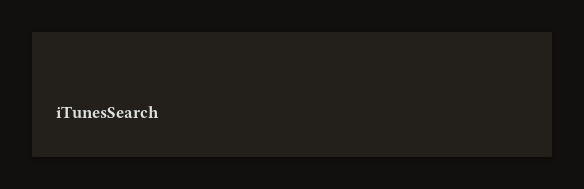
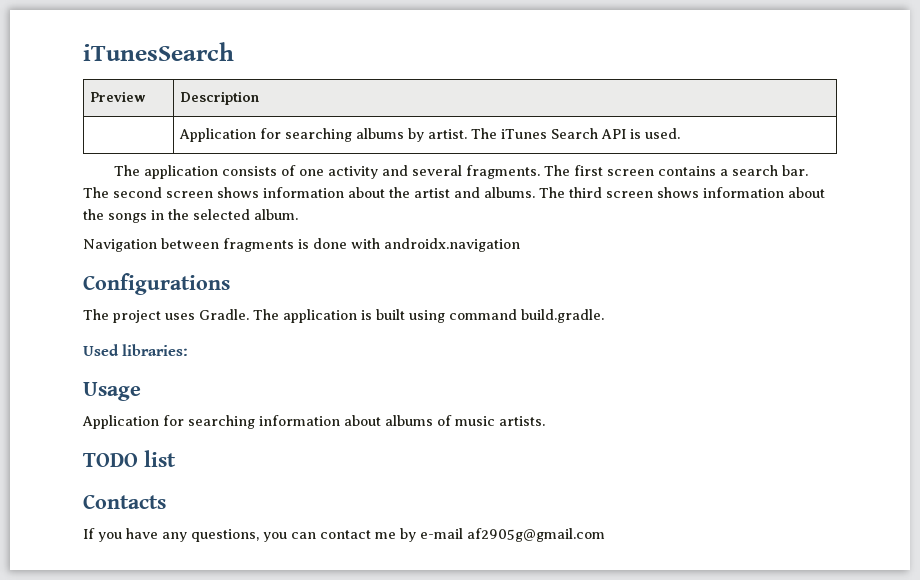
(159, 112) none -> [90,91,147,102] [180,91,260,105] [179,128,681,142] [114,165,809,179] [83,187,825,198] [83,209,298,223] [83,238,520,252] [83,273,230,295] [83,309,604,323] [83,344,189,356] [83,382,141,401] [82,415,545,429] [83,450,176,467] [83,494,166,509] [83,528,605,542] // Preview | Description // | Application for searching albums by artist. The iTunes Search API is used. // The application consists of one activity and several fragments. The first screen contains a search bar. The second screen shows information about the artist and albums. The third screen shows information about the songs in the selected album. // Navigation between fragments is done with androidx.navigation // Configurations // The project uses Gradle. The application is built using command build.gradle. // Used libraries: // Usage // Application for searching information about albums of music artists. // TODO list // Contacts // If you have any questions, you can contact me by e-mail af2905g@gmail.com

